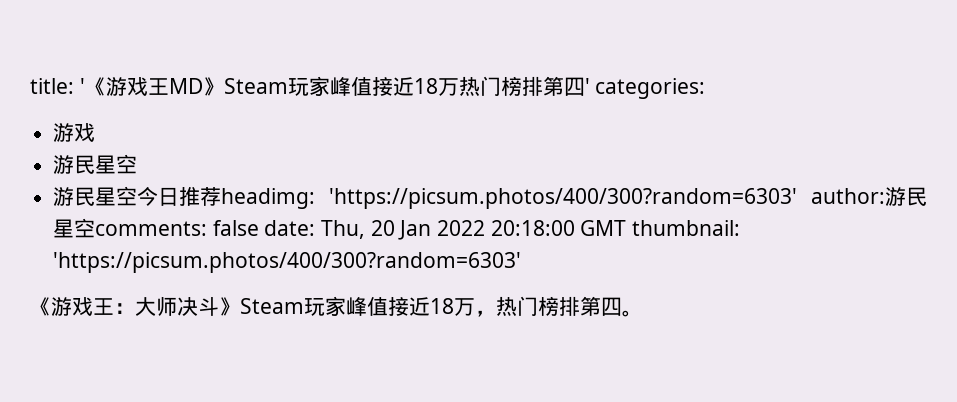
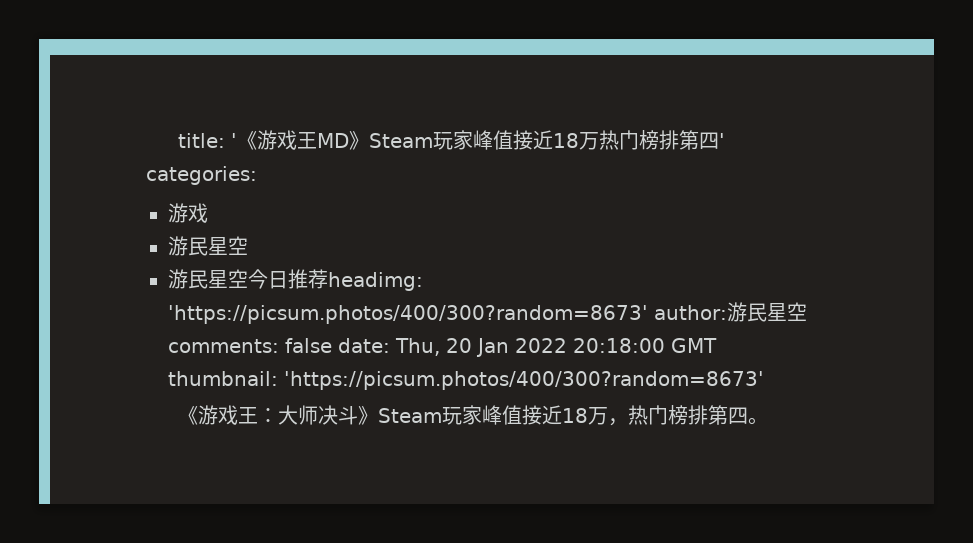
[329,188,798,209] 'https://picsum.photos/400/300?random=6303' -> [168,305,648,324] 'https://picsum.photos/400/300?random=8673'
[53,252,522,273] 'https://picsum.photos/400/300?random=6303' -> [284,371,764,390] 'https://picsum.photos/400/300?random=8673'

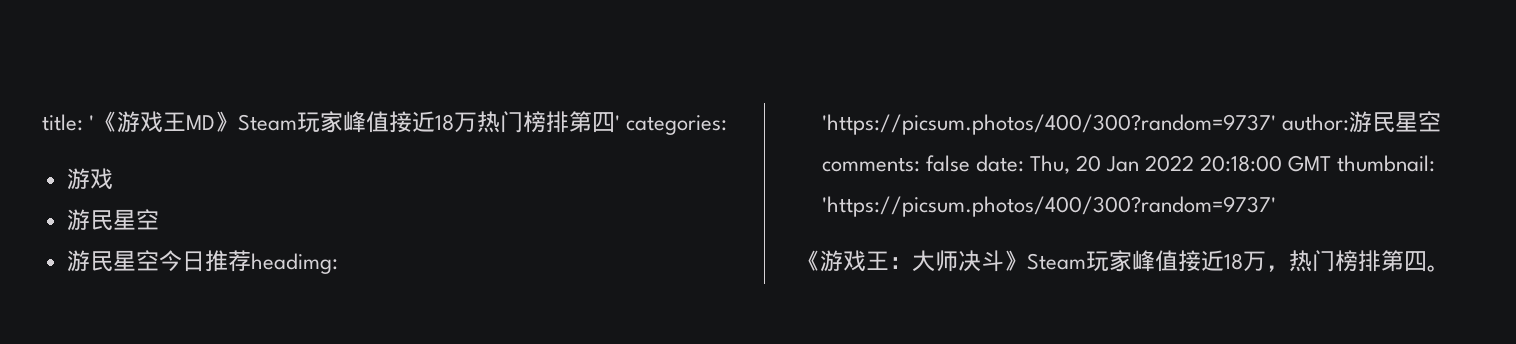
[168,305,648,324] 'https://picsum.photos/400/300?random=8673' -> [821,114,1276,135] 'https://picsum.photos/400/300?random=9737'
[284,371,764,390] 'https://picsum.photos/400/300?random=8673' -> [821,196,1276,217] 'https://picsum.photos/400/300?random=9737'

